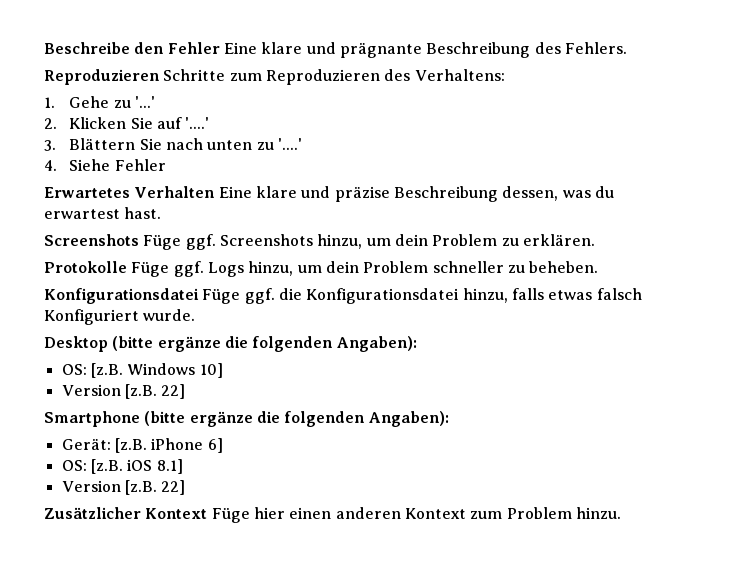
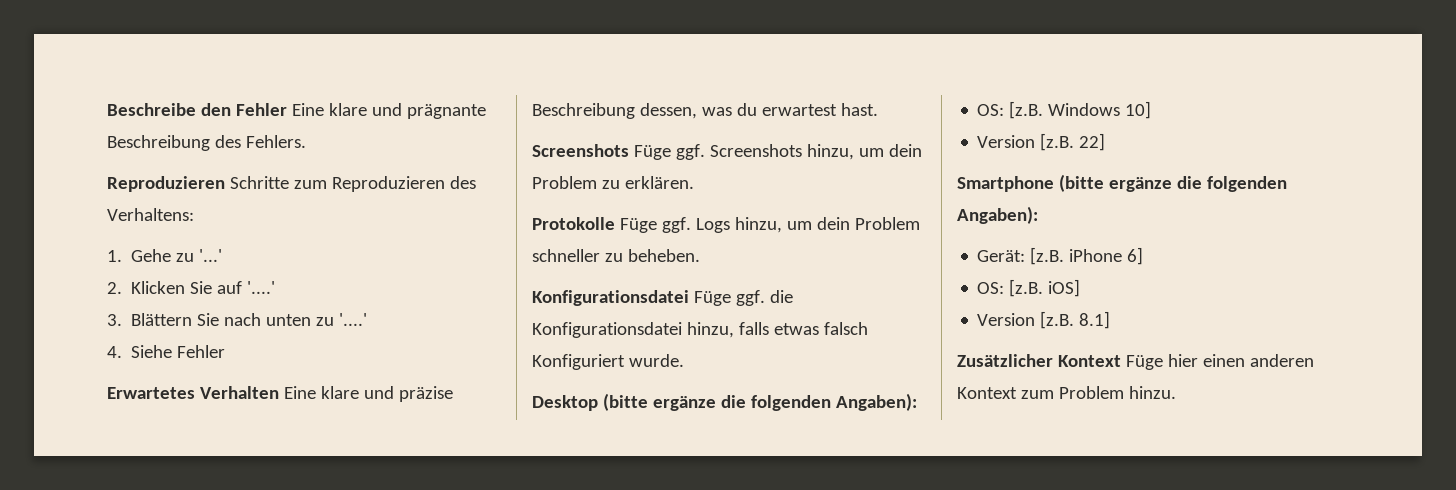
[127,459,183,474] [61,480,186,495] iOS 8.1] // Version [z.B. 22] -> [1048,279,1081,297] [977,311,1111,329] iOS] // Version [z.B. 8.1]

